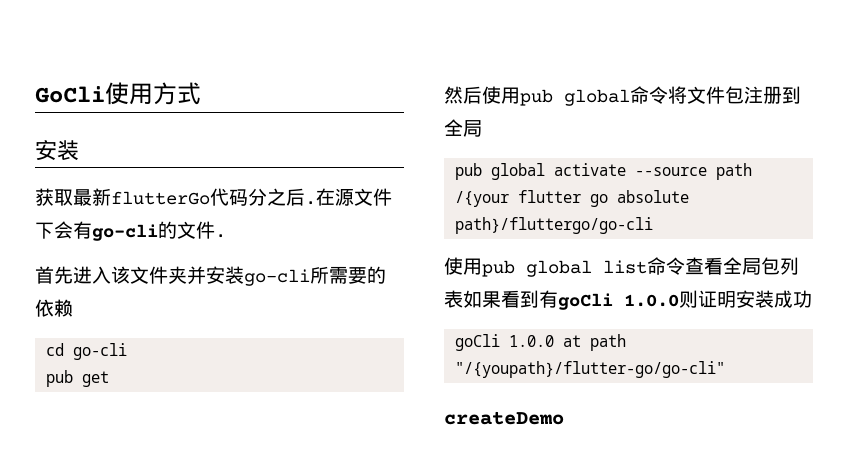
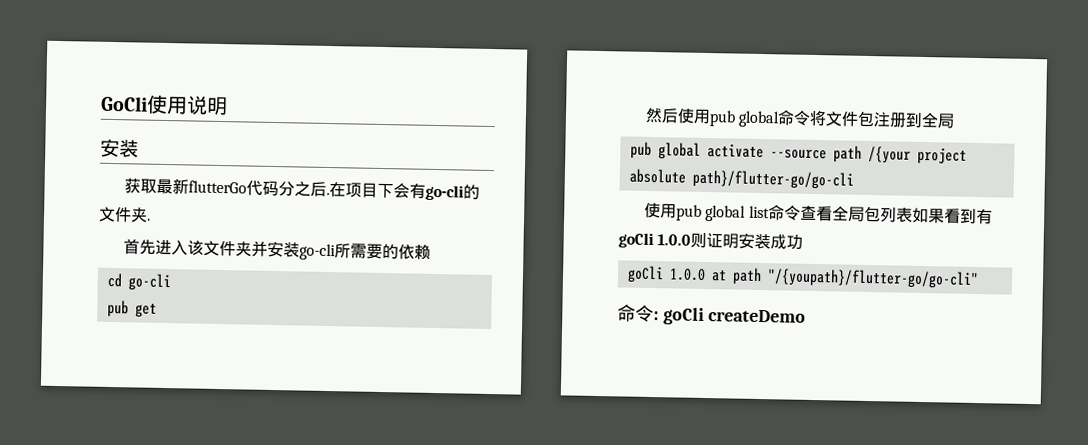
[153,82,201,105] 方式 -> [186,95,228,116] 说明
[335,188,392,206] 源文件 -> [344,182,378,198] 项目
(215, 230) none -> [130,207,148,223] 夹
[518,190,690,207] [455,217,654,234] flutter go absolute path}/fluttergo/go-cli -> [916,147,967,165] [628,168,854,190] project absolute path}/flutter-go/go-cli
(726, 369) none -> [617,304,705,325] 命令: goCli

